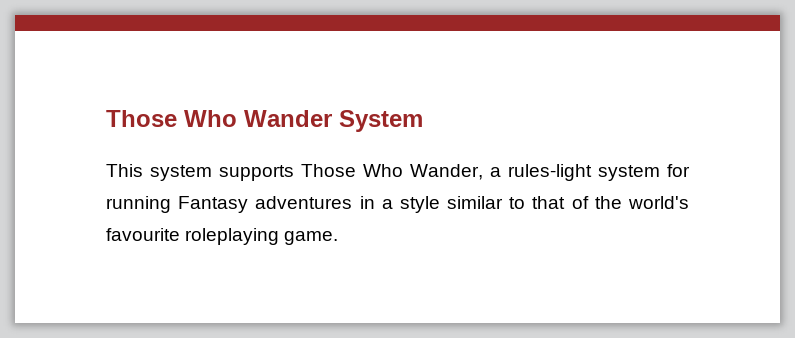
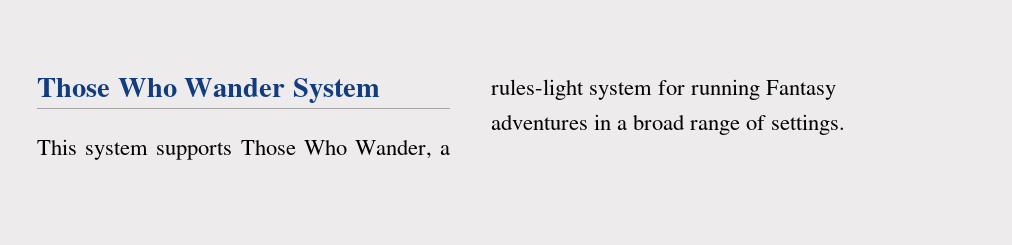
[399,196,689,213] [106,228,339,245] style similar to that of the world's favourite roleplaying game. -> [633,114,846,135] broad range of settings.

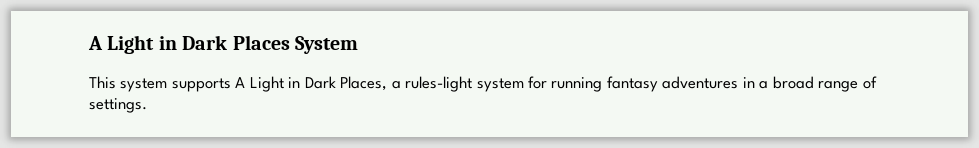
[37,78,286,97] Those Who Wander -> [88,35,290,54] A Light in Dark Places
[240,139,432,159] Those Who Wander, -> [235,76,388,92] A Light in Dark Places,
[766,80,837,100] Fantasy -> [606,76,658,92] fantasy

